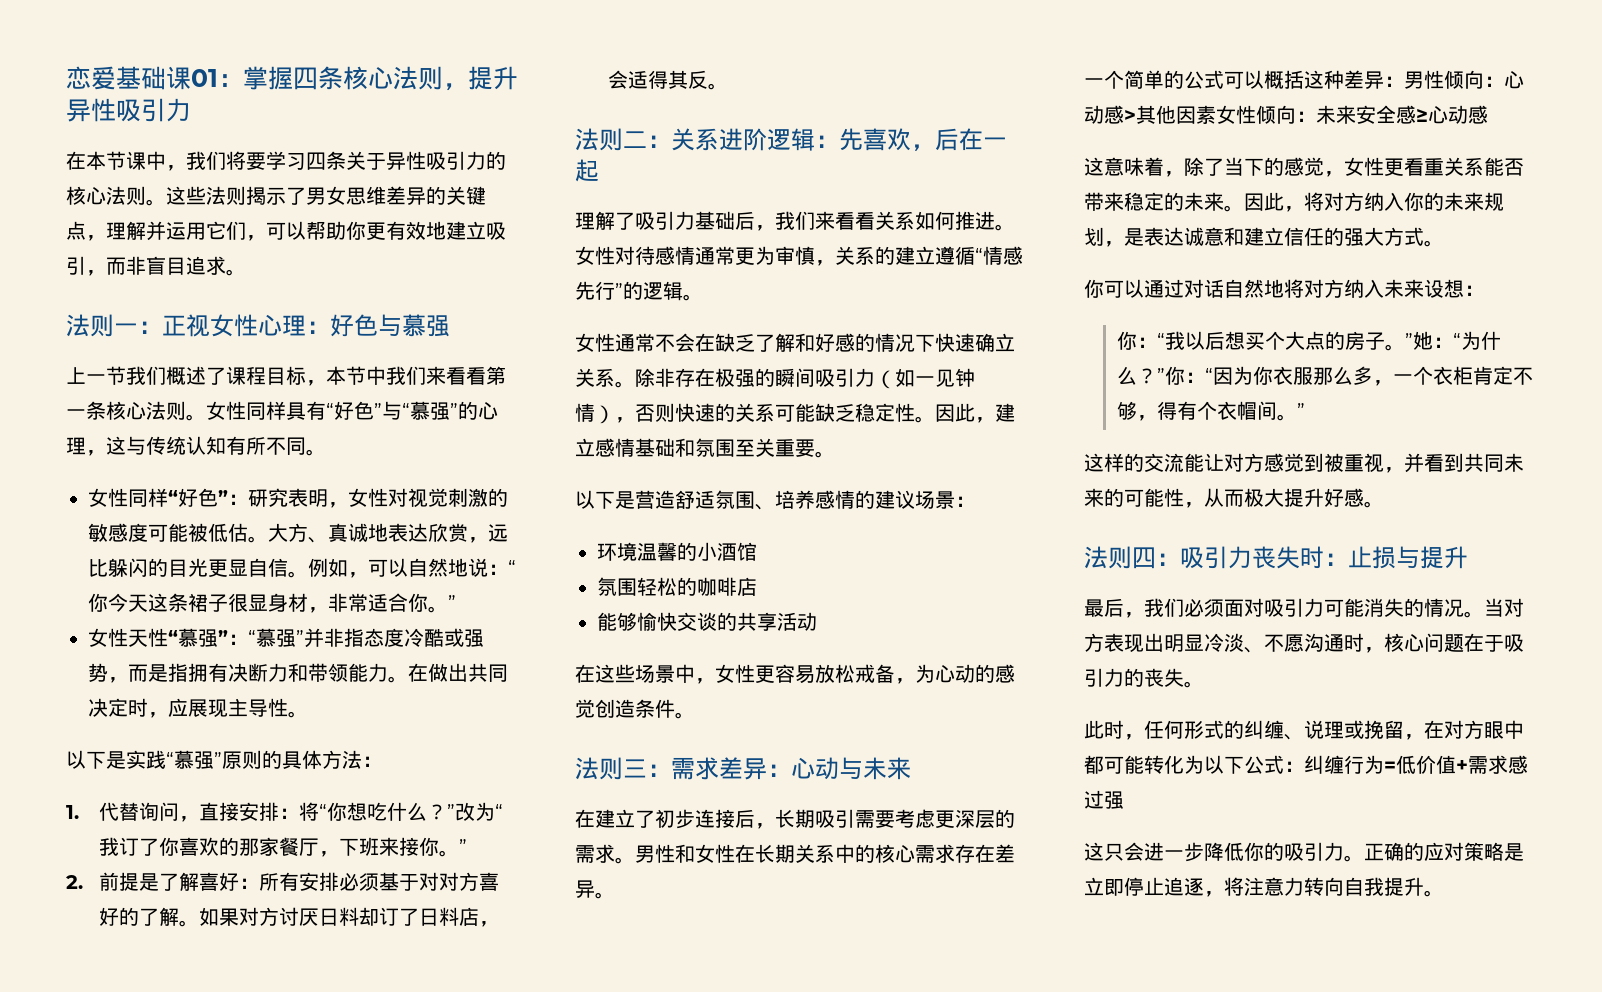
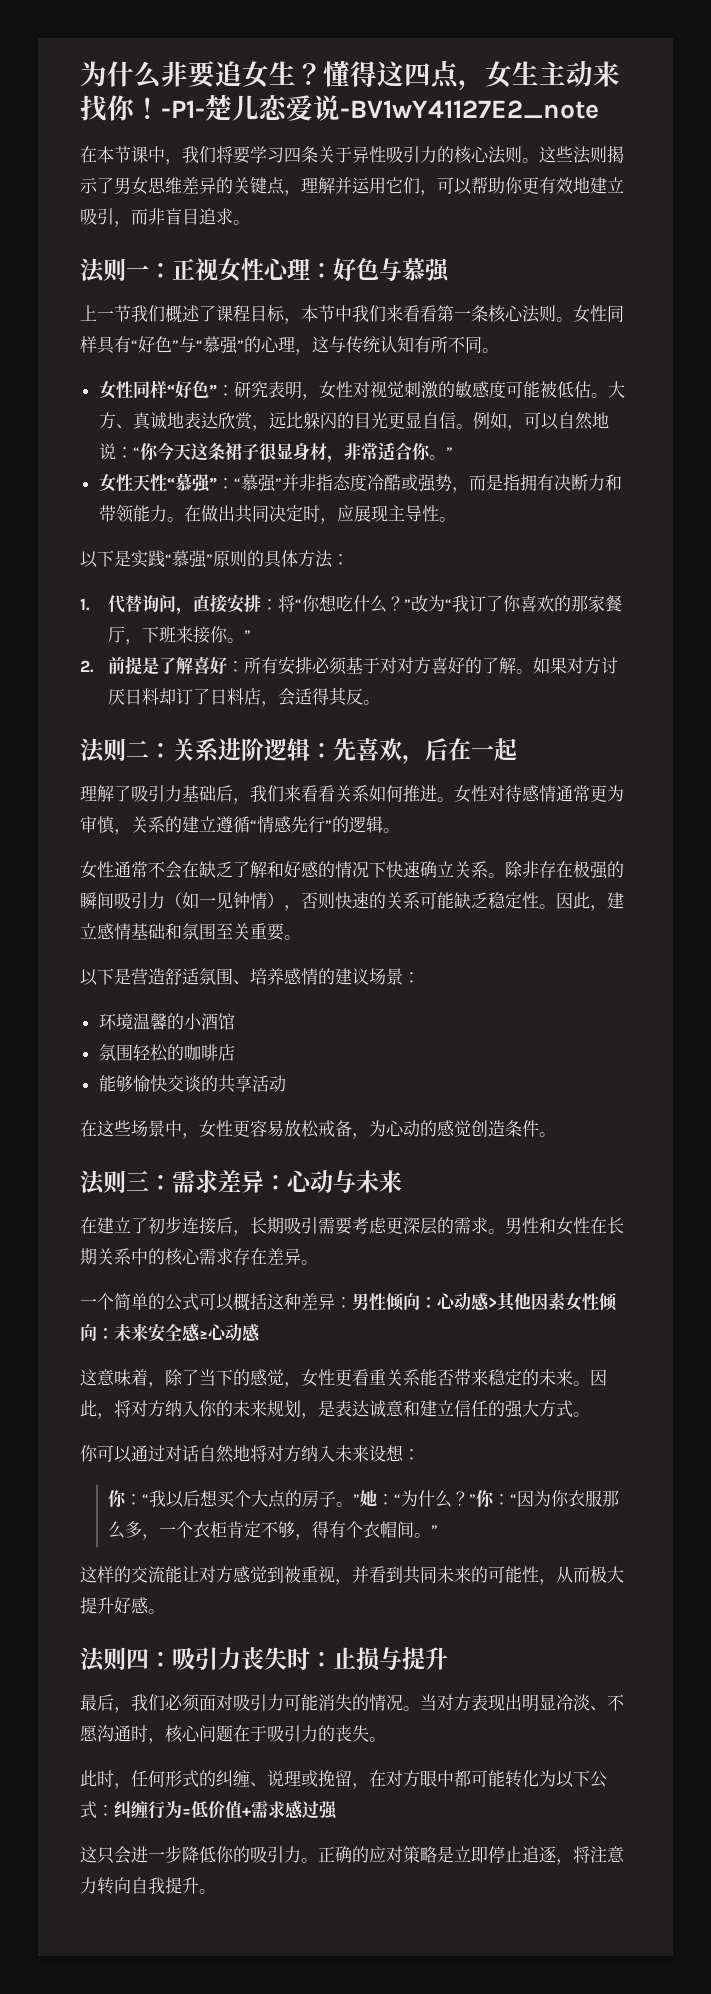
[66,66,518,91] [66,98,191,122] 恋爱基础课01：掌握四条核心法则，提升异性吸引力 -> [80,60,620,91] [80,94,599,122] 为什么非要追女生？懂得这四点，女生主动来找你！-P1-楚儿恋爱说-BV1wY41127E2_note

